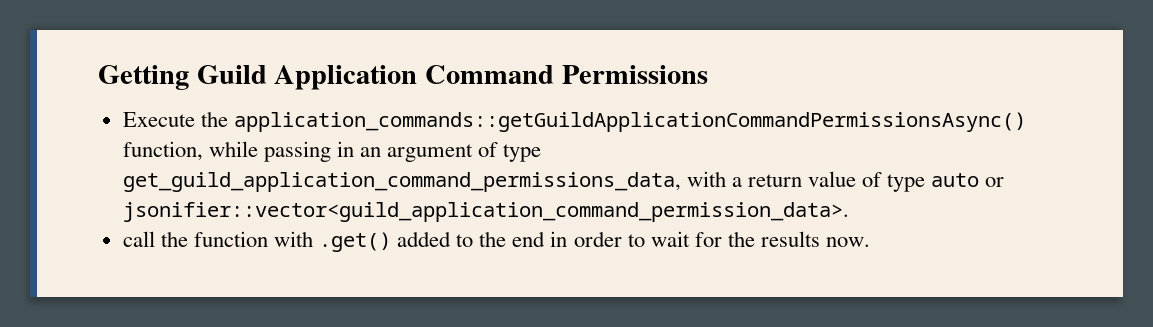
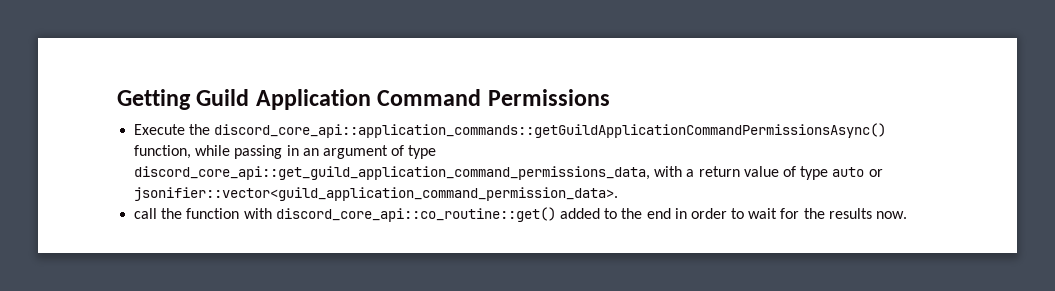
[233,112,1026,132] application_commands::getGuildApplicationCommandPermissionsAsync() -> [214,123,887,138] discord_core_api::application_commands::getGuildApplicationCommandPermissionsAsync()
[122,172,681,192] get_guild_application_command_permissions_data, -> [134,166,651,180] discord_core_api::get_guild_application_command_permissions_data,
[319,232,392,252] .get() -> [275,207,556,222] discord_core_api::co_routine::get()

